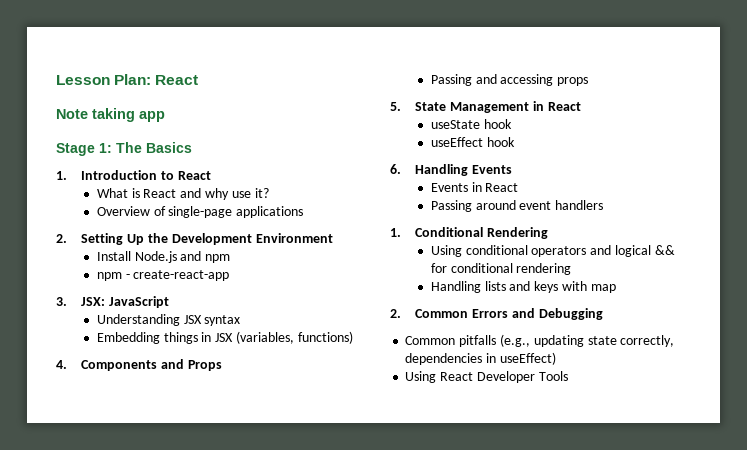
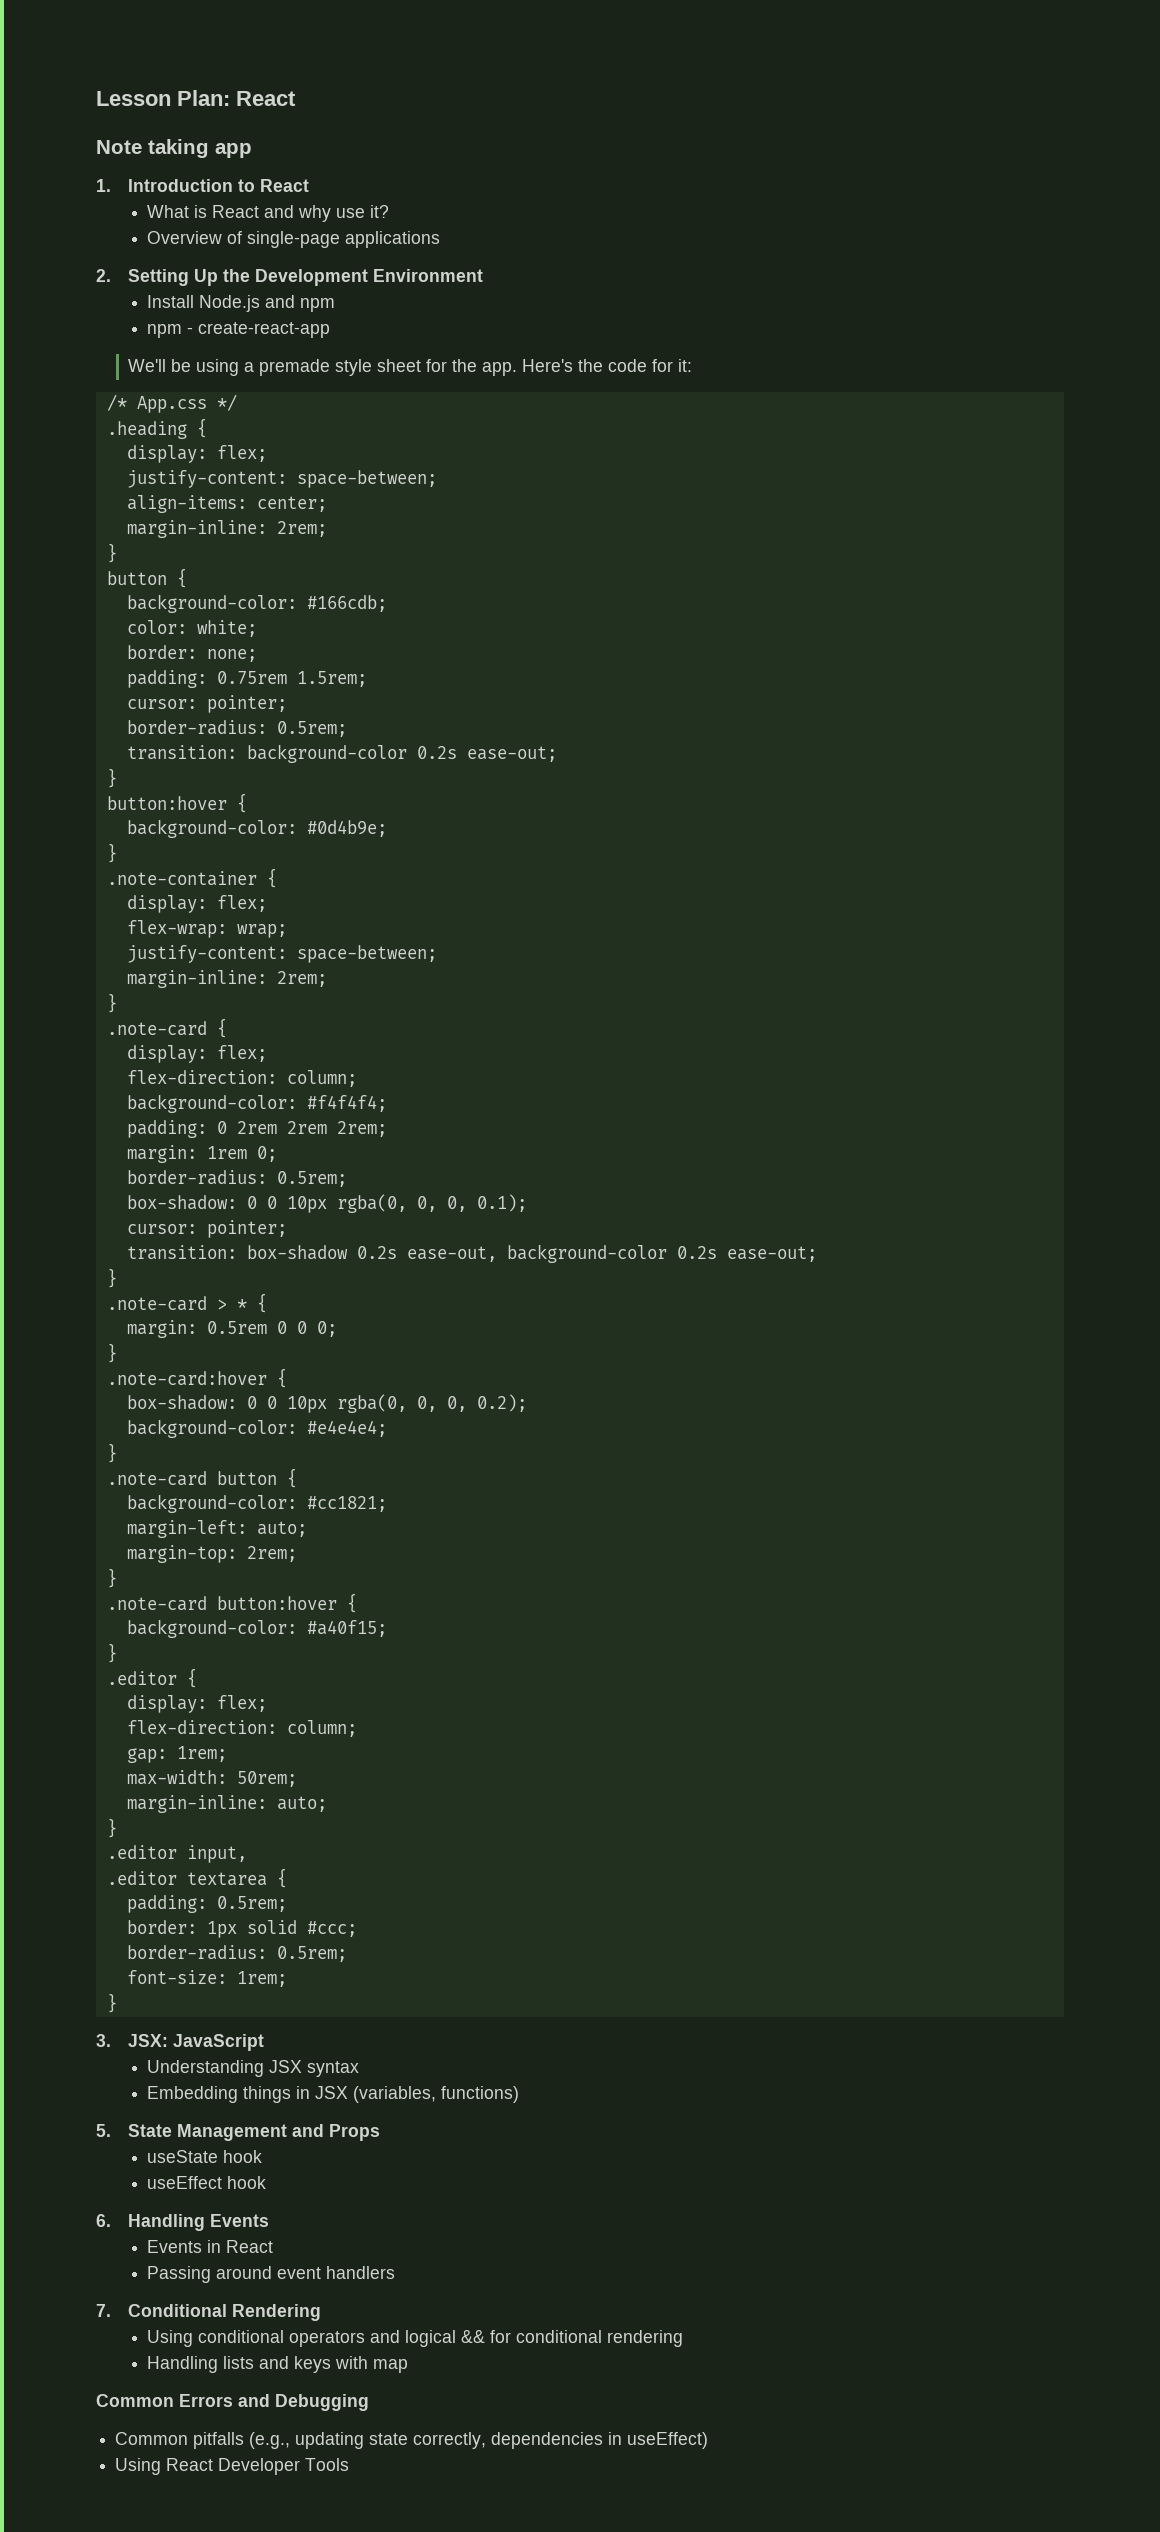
[56,142,192,156] // Stage 1: The Basics -> (252, 150) none
(230, 275) none -> [128,359,693,376] [106,394,237,413] [106,418,207,439] [126,445,267,463] [126,470,437,488] [126,495,327,513] [126,520,327,538] [106,543,117,563] [106,568,187,588] [126,594,387,613] [126,620,257,637] [126,645,257,662] [126,670,367,688] [126,695,287,713] [126,720,347,737] [126,744,557,763] [106,768,117,788] [106,793,247,813] [126,819,387,838] [106,843,117,863] [106,868,277,888] [126,895,267,913] [126,920,287,938] [126,945,437,963] [126,970,327,988] [106,993,117,1013] [106,1018,227,1038] [126,1045,267,1063] [126,1070,357,1087] [126,1094,387,1113] [126,1120,387,1138] [126,1145,277,1163] [126,1170,347,1187] [126,1194,527,1213] [126,1220,287,1238] [126,1244,817,1263] [106,1268,117,1288] [106,1293,267,1313] [126,1320,337,1338] [106,1343,117,1363] [106,1368,287,1388] [126,1394,527,1413] [126,1419,387,1438] [106,1443,117,1463] [106,1468,297,1488] [126,1494,387,1513] [126,1520,307,1538] [126,1545,297,1563] [106,1568,117,1588] [106,1593,357,1613] [126,1619,387,1638] [106,1643,117,1663] [106,1668,197,1688] [126,1695,267,1713] [126,1720,357,1737] [126,1746,227,1763] [126,1770,297,1787] [126,1795,327,1813] [106,1818,117,1838] [106,1845,247,1863] [106,1868,287,1888] [126,1895,287,1913] [126,1920,357,1938] [126,1945,347,1962] [126,1970,287,1987] [106,1993,117,2013] // We'll be using a premade style sheet for the app. Here's the code for it: // /* App.css */ // .heading { // display: flex; // justify-content: space-between; // align-items: center; // margin-inline: 2rem; // } // button { // background-color: #166cdb; // color: white; // border: none; // padding: 0.75rem 1.5rem; // cursor: pointer; // border-radius: 0.5rem; // transition: background-color 0.2s ease-out; // } // button:hover { // background-color: #0d4b9e; // } // .note-container { // display: flex; // flex-wrap: wrap; // justify-content: space-between; // margin-inline: 2rem; // } // .note-card { // display: flex; // flex-direction: column; // background-color: #f4f4f4; // padding: 0 2rem 2rem 2rem; // margin: 1rem 0; // border-radius: 0.5rem; // box-shadow: 0 0 10px rgba(0, 0, 0, 0.1); // cursor: pointer; // transition: box-shadow 0.2s ease-out, background-color 0.2s ease-out; // } // .note-card > * { // margin: 0.5rem 0 0 0; // } // .note-card:hover { // box-shadow: 0 0 10px rgba(0, 0, 0, 0.2); // background-color: #e4e4e4; // } // .note-card button { // background-color: #cc1821; // margin-left: auto; // margin-top: 2rem; // } // .note-card button:hover { // background-color: #a40f15; // } // .editor { // display: flex; // flex-direction: column; // gap: 1rem; // max-width: 50rem; // margin-inline: auto; // } // .editor input, // .editor textarea { // padding: 0.5rem; // border: 1px solid #ccc; // border-radius: 0.5rem; // font-size: 1rem; // }
[56,360,158,371] 4. Components -> [96,2124,288,2141] 5. State Management
[430,74,589,86] [390,101,581,113] // Passing and accessing props // 5. State Management in React -> (381, 2132) none
[390,228,401,237] 1. -> [96,2304,111,2317] 7.
[390,309,401,318] 2. -> (409, 2366) none

